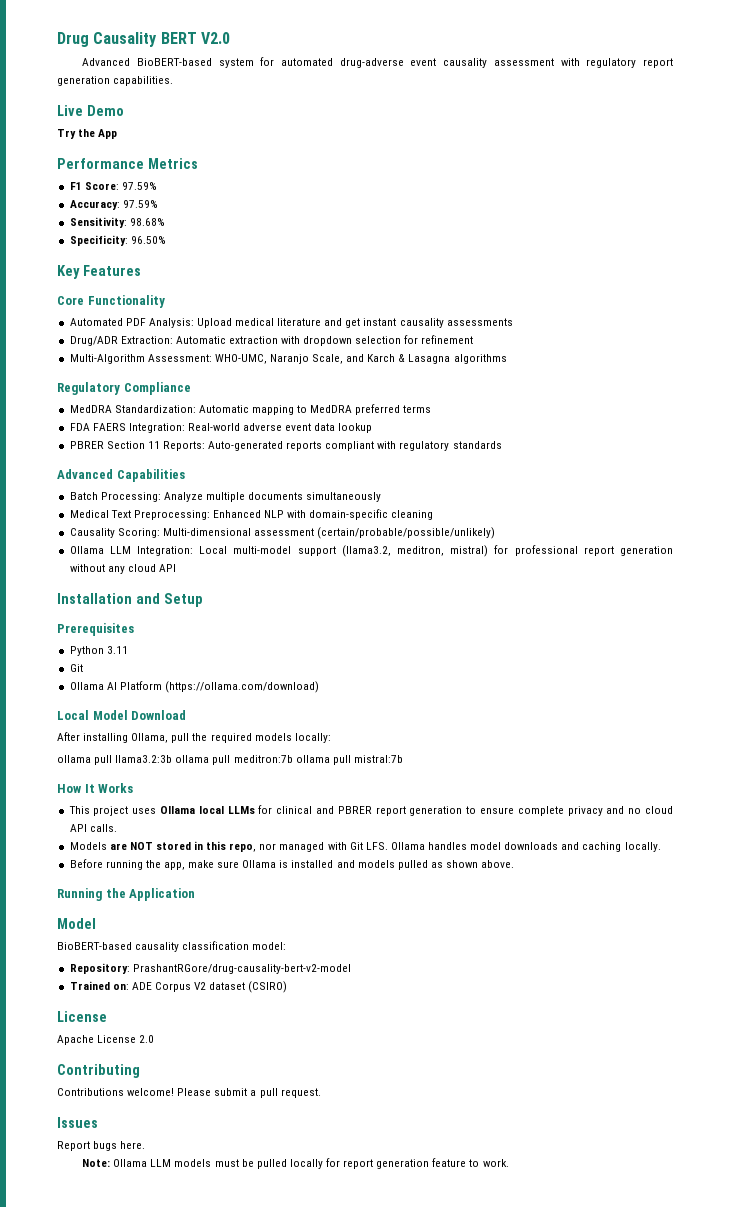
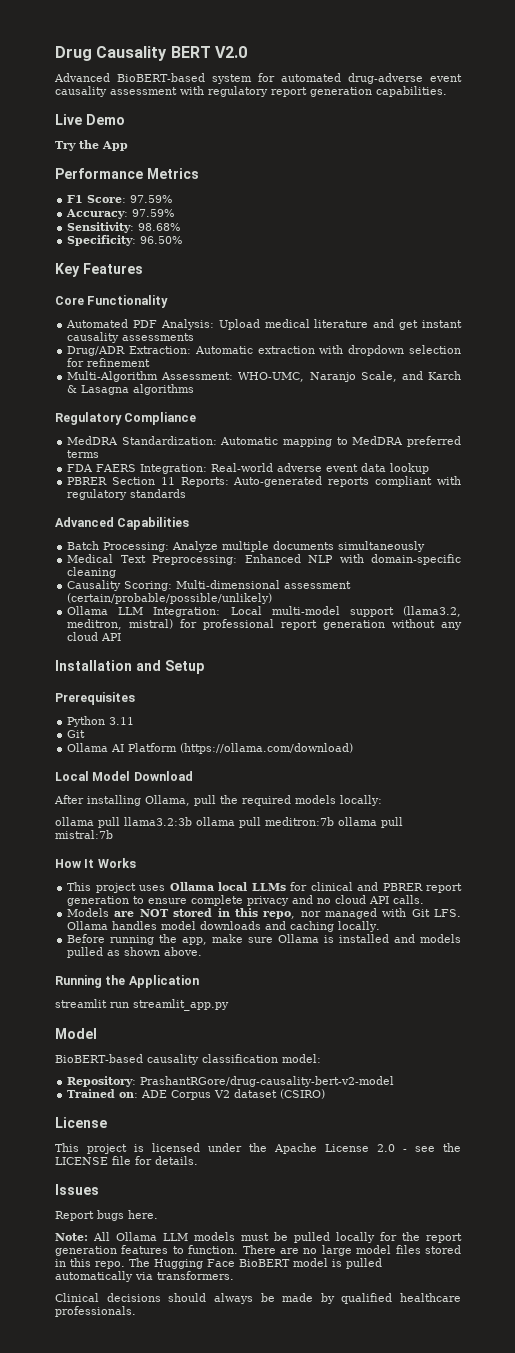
(196, 894) none -> [55,999,229,1011] // streamlit run streamlit_app.py
[57,1035,155,1045] [57,1064,140,1078] [57,1088,321,1098] Apache License 2.0 // Contributing // Contributions welcome! Please submit a pull request. -> [55,1143,461,1154] [55,1156,198,1165] This project is licensed under the Apache License 2.0 - see the LICENSE file for details.
(111, 1163) none -> [93,1232,110,1241] All
[343,1158,509,1169] report generation feature to work. -> [402,1232,462,1243] [55,1245,461,1256] [55,1258,382,1269] [55,1271,234,1282] [55,1293,461,1304] [55,1306,136,1317] the report generation features to function. There are no large model files stored in this repo. The Hugging Face BioBERT model is pulled automatically via transformers. // Clinical decisions should always be made by qualified healthcare professionals.

